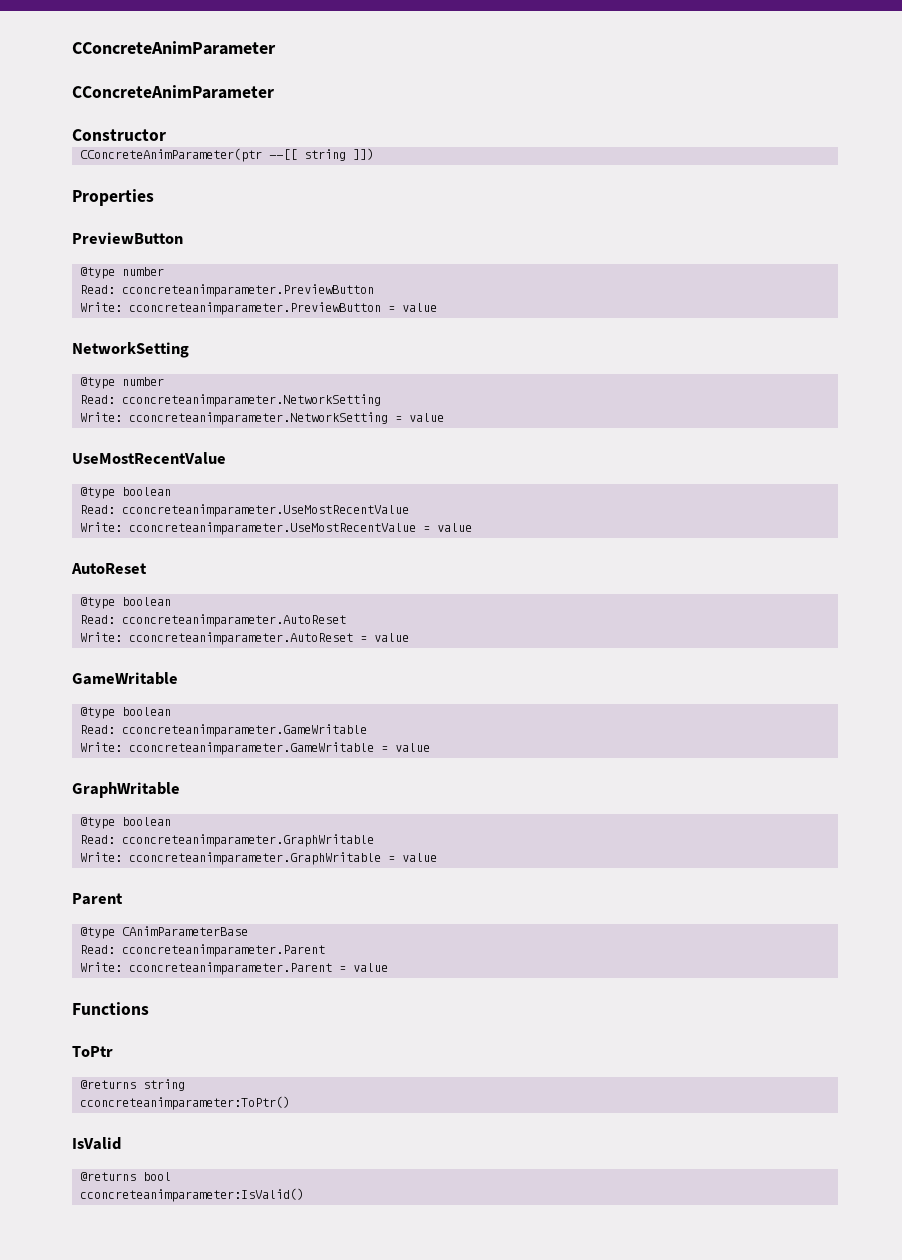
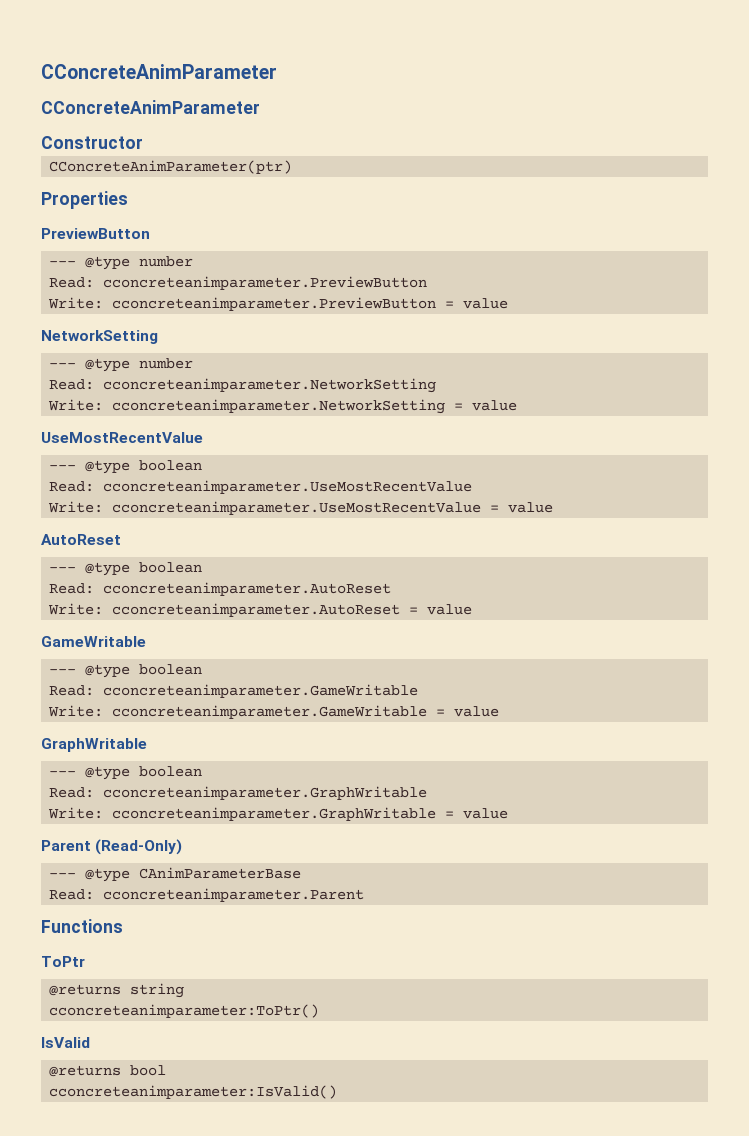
[80,148,375,162] CConcreteAnimParameter(ptr --[[ string ]]) -> [48,160,292,174] CConcreteAnimParameter(ptr)
(183, 238) none -> [48,261,76,266] ---
(189, 350) none -> [48,363,76,368] ---
(226, 458) none -> [48,465,76,470] ---
(147, 568) none -> [48,567,76,572] ---
(178, 678) none -> [48,669,76,674] ---
(180, 790) none -> [48,771,76,776] ---
(123, 899) // -> [95,839,183,855] [48,873,76,878] (Read-Only) // ---
[80,962,389,975] // Write: cconcreteanimparameter.Parent = value -> (364, 895) none

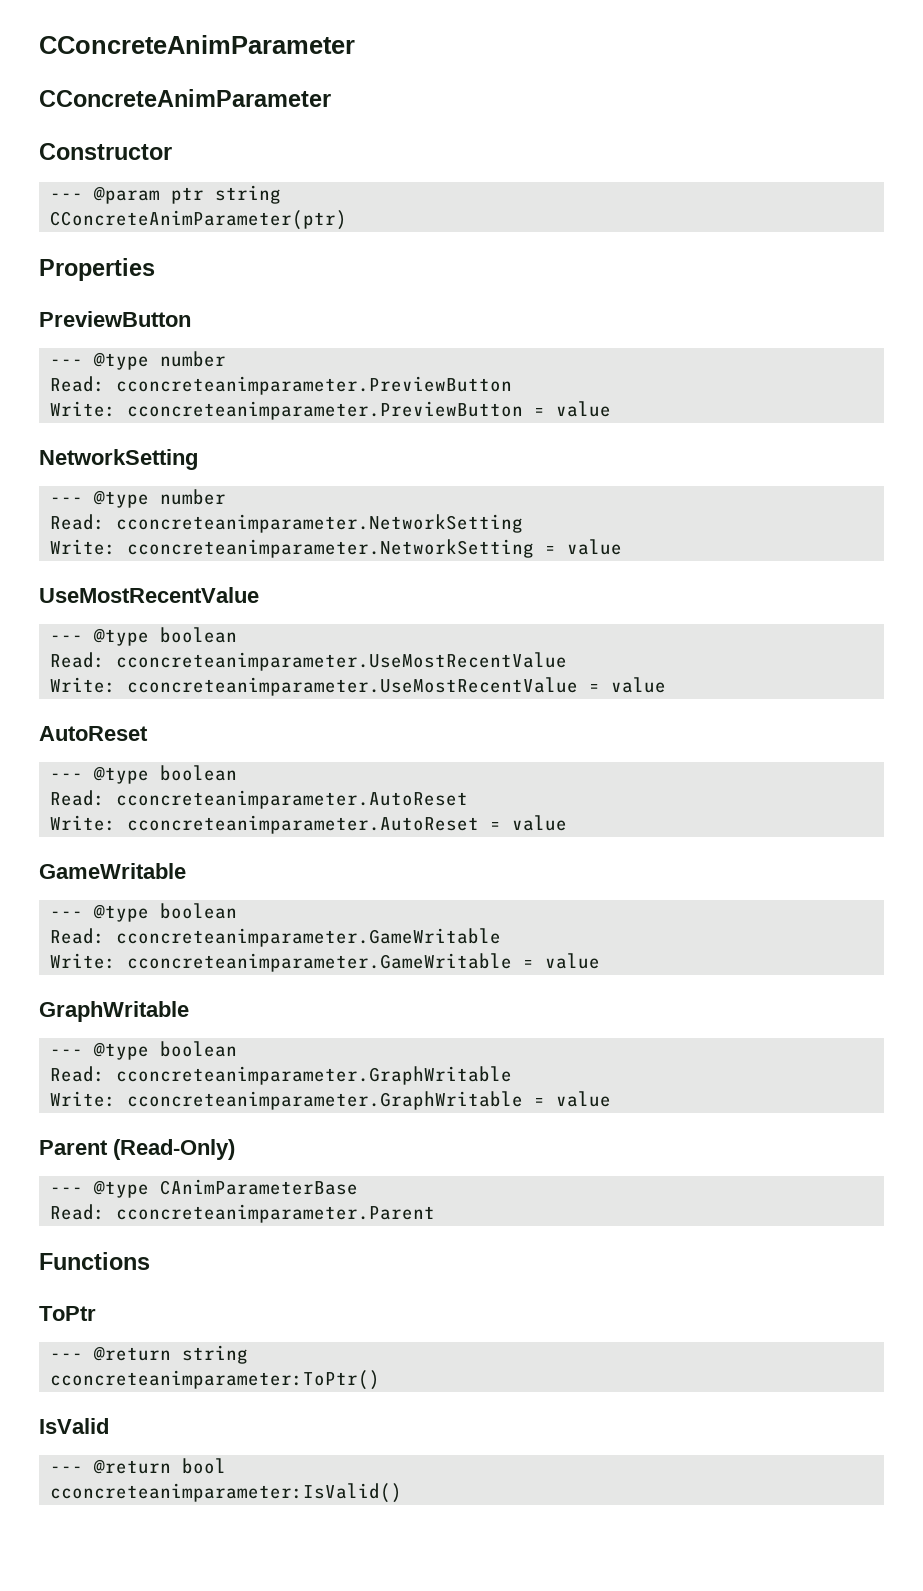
(143, 142) none -> [49,185,281,204] // --- @param ptr string
[48,984,121,996] @returns -> [49,1346,171,1361] --- @return
[48,1065,121,1077] @returns -> [49,1459,171,1474] --- @return

